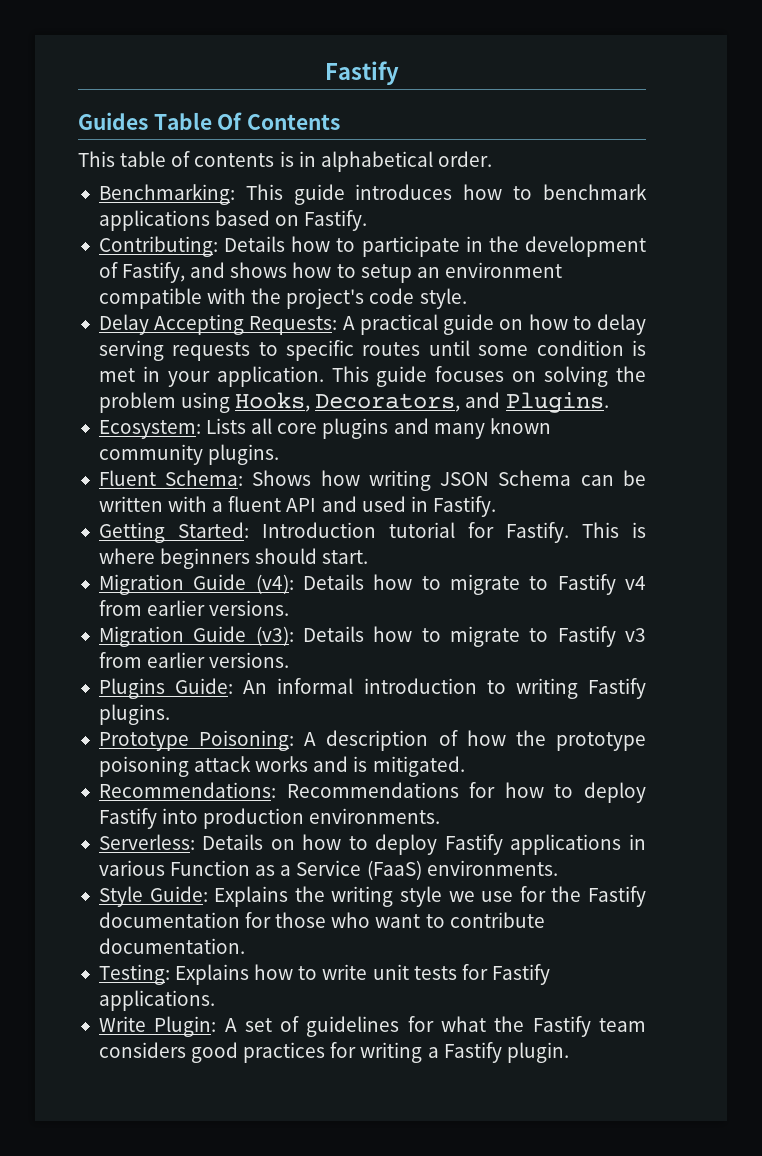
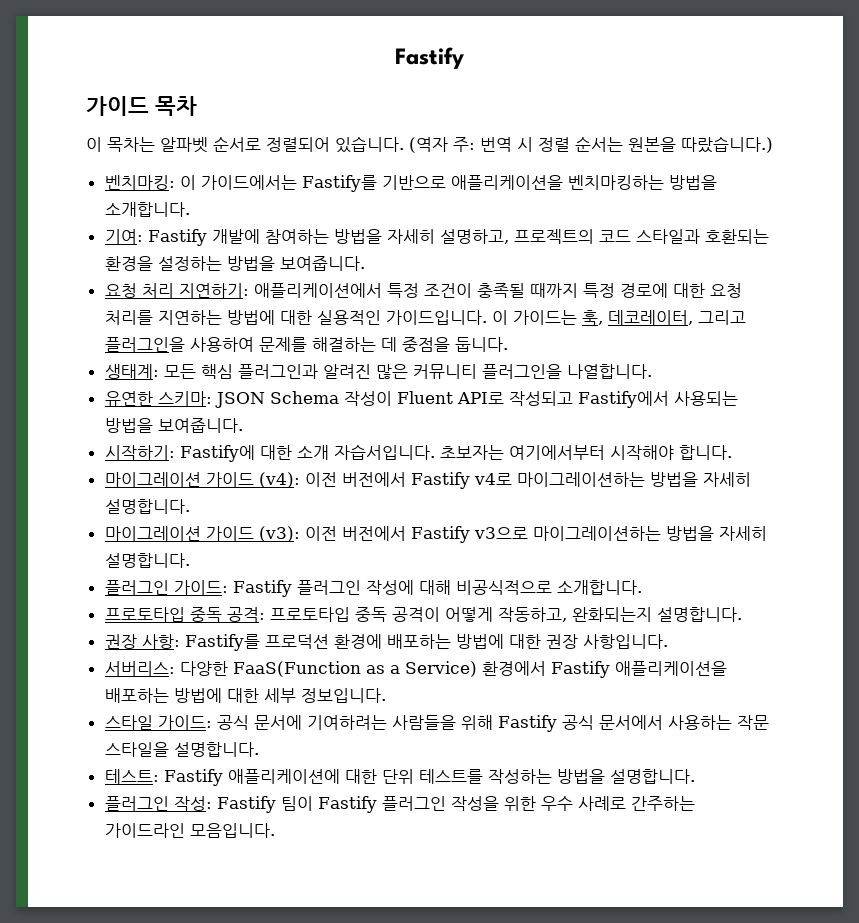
[78,112,341,130] [78,151,492,172] [98,184,648,205] [98,210,368,231] [98,236,646,257] [98,262,562,283] [98,288,467,309] [98,314,647,335] [98,340,646,361] [98,366,647,387] [98,392,609,413] [98,418,551,439] [98,444,280,465] [98,470,646,491] [98,496,496,517] [98,522,647,543] [98,548,369,569] [98,574,646,595] [98,600,290,616] [98,626,646,647] [98,652,290,668] [98,678,646,699] [98,704,170,725] [98,730,646,751] [98,756,465,777] [98,782,646,803] [98,808,441,829] [98,834,646,855] [98,860,558,880] [98,886,647,907] [98,912,545,928] [98,938,245,954] [98,964,550,985] [98,990,215,1011] [98,1016,647,1037] [98,1042,569,1063] Guides Table Of Contents // This table of contents is in alphabetical order. // Benchmarking: This guide introduces how to benchmark applications based on Fastify. // Contributing: Details how to participate in the development of Fastify, and shows how to setup an environment compatible with the project's code style. // Delay Accepting Requests: A practical guide on how to delay serving requests to specific routes until some condition is met in your application. This guide focuses on solving the problem using Hooks, Decorators, and Plugins. // Ecosystem: Lists all core plugins and many known community plugins. // Fluent Schema: Shows how writing JSON Schema can be written with a fluent API and used in Fastify. // Getting Started: Introduction tutorial for Fastify. This is where beginners should start. // Migration Guide (v4): Details how to migrate to Fastify v4 from earlier versions. // Migration Guide (v3): Details how to migrate to Fastify v3 from earlier versions. // Plugins Guide: An informal introduction to writing Fastify plugins. // Prototype Poisoning: A description of how the prototype poisoning attack works and is mitigated. // Recommendations: Recommendations for how to deploy Fastify into production environments. // Serverless: Details on how to deploy Fastify applications in various Function as a Service (FaaS) environments. // Style Guide: Explains the writing style we use for the Fastify documentation for those who want to contribute documentation. // Testing: Explains how to write unit tests for Fastify applications. // Write Plugin: A set of guidelines for what the Fastify team considers good practices for writing a Fastify plugin. -> [86,96,197,116] [86,136,773,153] [104,175,717,192] [104,202,190,217] [104,229,769,246] [104,256,365,271] [104,283,742,298] [104,310,746,325] [104,337,508,352] [104,364,652,379] [104,391,738,408] [104,418,243,433] [104,444,732,462] [104,472,751,489] [104,499,190,514] [104,526,767,543] [104,553,190,568] [104,580,642,597] [104,607,742,622] [104,634,668,651] [104,661,727,678] [104,688,386,703] [104,715,769,732] [104,742,259,757] [104,769,695,786] [104,796,695,813] [104,823,275,838] 가이드 목차 // 이 목차는 알파벳 순서로 정렬되어 있습니다. (역자 주: 번역 시 정렬 순서는 원본을 따랐습니다.) // 벤치마킹: 이 가이드에서는 Fastify를 기반으로 애플리케이션을 벤치마킹하는 방법을 소개합니다. // 기여: Fastify 개발에 참여하는 방법을 자세히 설명하고, 프로젝트의 코드 스타일과 호환되는 환경을 설정하는 방법을 보여줍니다. // 요청 처리 지연하기: 애플리케이션에서 특정 조건이 충족될 때까지 특정 경로에 대한 요청 처리를 지연하는 방법에 대한 실용적인 가이드입니다. 이 가이드는 훅, 데코레이터, 그리고 플러그인을 사용하여 문제를 해결하는 데 중점을 둡니다. // 생태계: 모든 핵심 플러그인과 알려진 많은 커뮤니티 플러그인을 나열합니다. // 유연한 스키마: JSON Schema 작성이 Fluent API로 작성되고 Fastify에서 사용되는 방법을 보여줍니다. // 시작하기: Fastify에 대한 소개 자습서입니다. 초보자는 여기에서부터 시작해야 합니다. // 마이그레이션 가이드 (v4): 이전 버전에서 Fastify v4로 마이그레이션하는 방법을 자세히 설명합니다. // 마이그레이션 가이드 (v3): 이전 버전에서 Fastify v3으로 마이그레이션하는 방법을 자세히 설명합니다. // 플러그인 가이드: Fastify 플러그인 작성에 대해 비공식적으로 소개합니다. // 프로토타입 중독 공격: 프로토타입 중독 공격이 어떻게 작동하고, 완화되는지 설명합니다. // 권장 사항: Fastify를 프로덕션 환경에 배포하는 방법에 대한 권장 사항입니다. // 서버리스: 다양한 FaaS(Function as a Service) 환경에서 Fastify 애플리케이션을 배포하는 방법에 대한 세부 정보입니다. // 스타일 가이드: 공식 문서에 기여하려는 사람들을 위해 Fastify 공식 문서에서 사용하는 작문 스타일을 설명합니다. // 테스트: Fastify 애플리케이션에 대한 단위 테스트를 작성하는 방법을 설명합니다. // 플러그인 작성: Fastify 팀이 Fastify 플러그인 작성을 위한 우수 사례로 간주하는 가이드라인 모음입니다.

